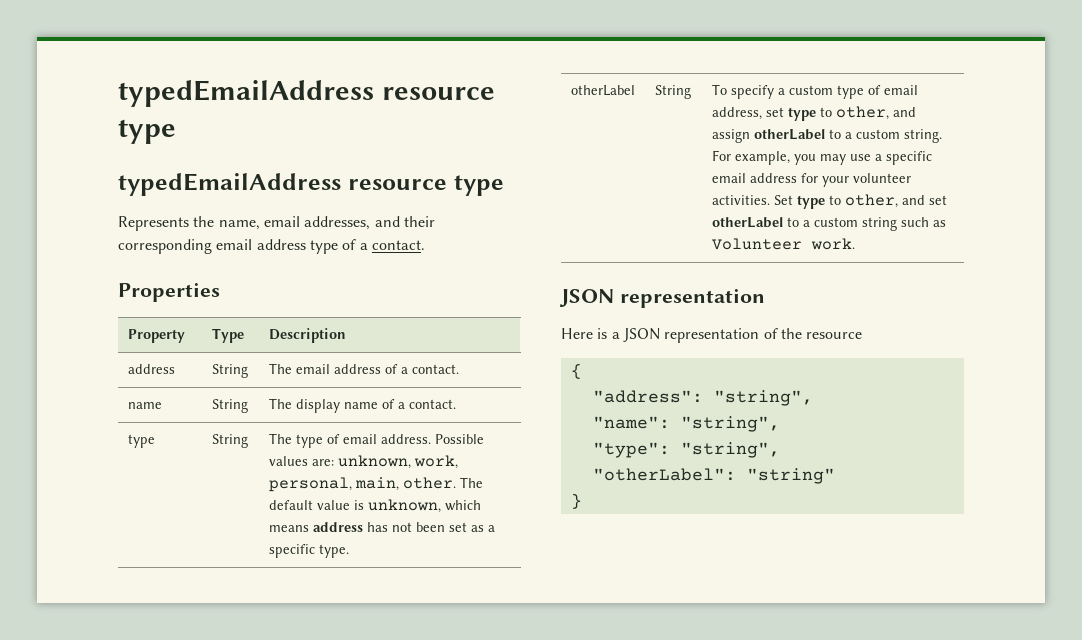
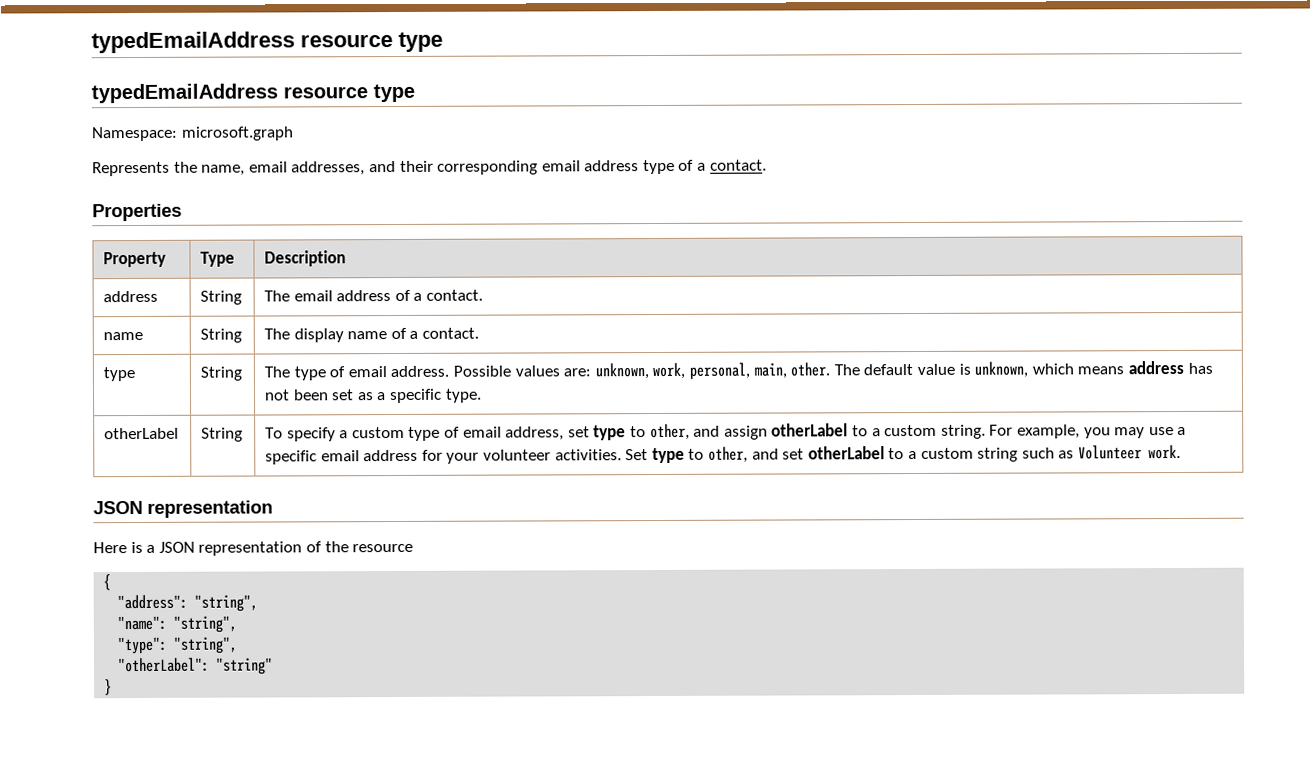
(504, 185) none -> [91,126,294,142] // Namespace: microsoft.graph

